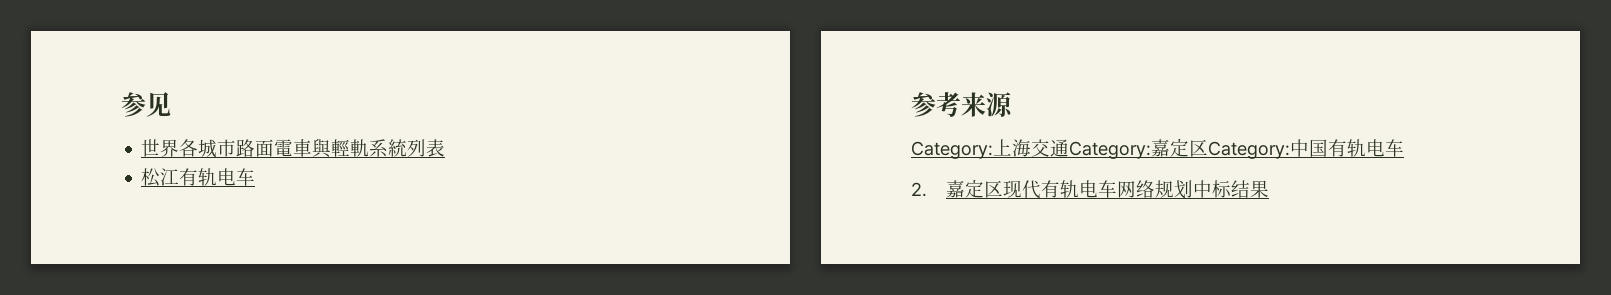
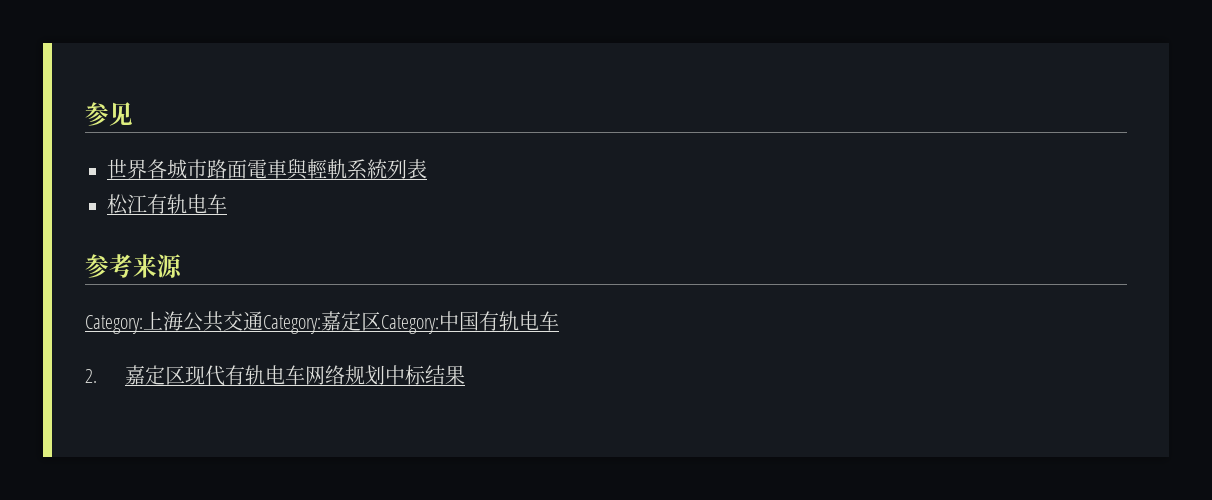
(1031, 148) none -> [183,311,223,332] 公共

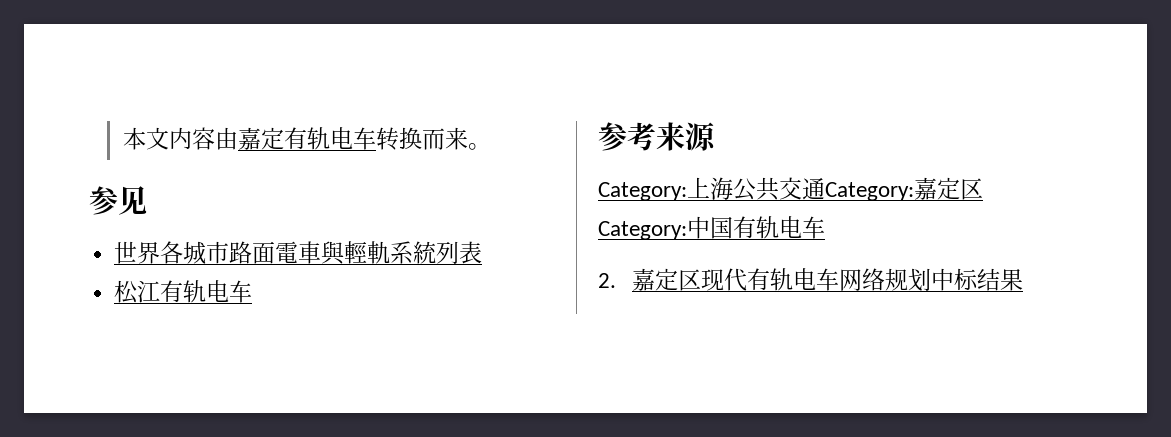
(85, 114) none -> [122,127,491,151] 本文内容由嘉定有轨电车转换而来。 //

